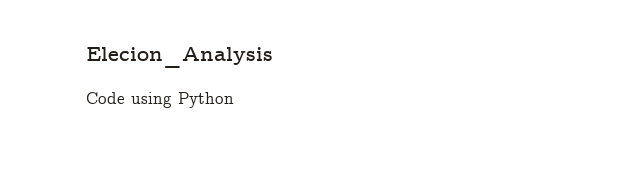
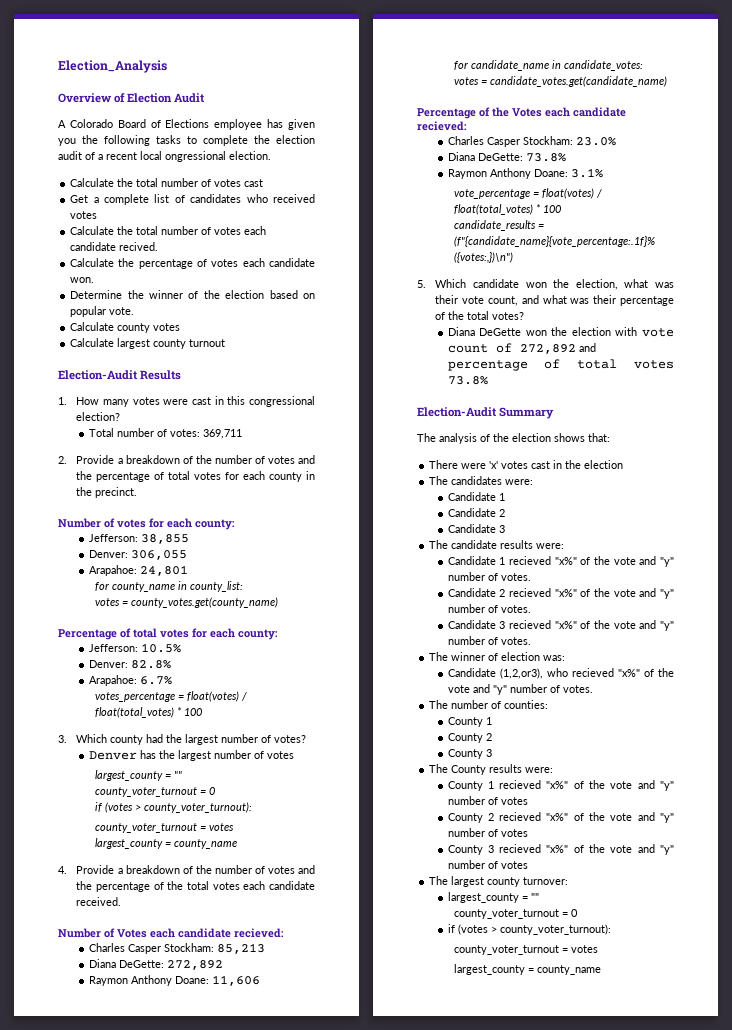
[86,47,273,68] [86,92,234,108] Elecion_Analysis // Code using Python -> [58,60,167,73] [58,93,206,103] [58,119,315,130] [58,135,315,146] [58,151,271,162] [70,178,264,187] [70,194,315,205] [70,211,98,219] [70,226,267,235] [70,242,159,251] [70,258,315,269] [70,277,95,283] [70,290,315,299] [70,306,135,317] [70,322,181,333] [70,338,226,349] [58,370,182,380] [58,396,315,407] [76,412,121,421] [88,428,242,439] [58,455,315,464] [76,471,315,482] [76,487,138,498] [58,518,235,530] [88,534,189,544] [88,550,187,560] [88,565,188,576] [94,581,243,592] [94,597,278,608] [58,628,278,640] [88,643,181,653] [88,660,171,669] [88,675,172,686] [94,691,247,702] [94,707,202,718] [58,734,307,745] [88,750,294,761] [94,770,182,781] [94,787,215,797] [94,802,252,813] [94,823,234,833] [94,838,237,849] [58,865,315,874] [76,881,315,892] [76,897,122,906] [58,928,284,938] [88,943,265,954] [88,959,223,970] [88,975,260,986] [453,60,643,71] [453,76,667,87] [417,107,626,119] [417,121,467,131] [447,136,616,147] [447,152,566,162] [447,168,603,179] [453,188,602,199] [453,204,561,215] [453,220,544,231] [453,236,655,247] [453,252,513,263] [417,279,674,290] [435,295,674,306] [435,311,525,320] [447,327,674,337] [447,343,596,354] [447,359,674,371] [447,376,488,385] [417,407,555,419] [417,433,610,444] [429,460,624,469] [429,476,534,485] [447,492,505,501] [447,508,505,517] [447,524,505,533] [429,540,565,549] [447,556,674,567] [447,572,531,581] [447,588,674,599] [447,604,531,613] [447,620,674,631] [447,636,531,645] [429,652,566,661] [447,668,674,679] [447,684,593,695] [429,700,549,709] [447,717,492,727] [447,733,492,743] [447,749,492,759] [429,764,554,775] [447,780,674,791] [447,796,528,805] [447,812,674,823] [447,828,528,837] [447,844,674,855] [447,860,528,869] [429,876,569,887] [447,892,539,903] [453,909,578,919] [447,924,611,935] [453,945,598,955] [453,964,601,975] Election_Analysis // Overview of Election Audit // A Colorado Board of Elections employee has given you the following tasks to complete the election audit of a recent local ongressional election. // Calculate the total number of votes cast // Get a complete list of candidates who received votes // Calculate the total number of votes each candidate recived. // Calculate the percentage of votes each candidate won. // Determine the winner of the election based on popular vote. // Calculate county votes // Calculate largest county turnout // Election-Audit Results // 1. How many votes were cast in this congressional election? // Total number of votes: 369,711 // 2. Provide a breakdown of the number of votes and the percentage of total votes for each county in the precinct. // Number of votes for each county: // Jefferson: 38,855 // Denver: 306,055 // Arapahoe: 24,801 // for county_name in county_list: // votes = county_votes.get(county_name) // Percentage of total votes for each county: // Jefferson: 10.5% // Denver: 82.8% // Arapahoe: 6.7% // votes_percentage = float(votes) / float(total_votes) * 100 // 3. Which county had the largest number of votes? // Denver has the largest number of votes // largest_county = "" // county_voter_turnout = 0 // if (votes > county_voter_turnout): // county_voter_turnout = votes // largest_county = county_name // 4. Provide a breakdown of the number of votes and the percentage of the total votes each candidate received. // Number of Votes each candidate recieved: // Charles Casper Stockham: 85,213 // Diana DeGette: 272,892 // Raymon Anthony Doane: 11,606 // for candidate_name in candidate_votes: // votes = candidate_votes.get(candidate_name) // Percentage of the Votes each candidate recieved: // Charles Casper Stockham: 23.0% // Diana DeGette: 73.8% // Raymon Anthony Doane: 3.1% // vote_percentage = float(votes) / float(total_votes) * 100 // candidate_results = (f"{candidate_name}{vote_percentage:.1f}% ({votes:,})\n") // 5. Which candidate won the election, what was their vote count, and what was their percentage of the total votes? // Diana DeGette won the election with vote count of 272,892 and percentage of total votes 73.8% // Election-Audit Summary // The analysis of the election shows that: // There were 'x' votes cast in the election // The candidates were: // Candidate 1 // Candidate 2 // Candidate 3 // The candidate results were: // Candidate 1 recieved "x%" of the vote and "y" number of votes. // Candidate 2 recieved "x%" of the vote and "y" number of votes. // Candidate 3 recieved "x%" of the vote and "y" number of votes. // The winner of election was: // Candidate (1,2,or3), who recieved "x%" of the vote and "y" number of votes. // The number of counties: // County 1 // County 2 // County 3 // The County results were: // County 1 recieved "x%" of the vote and "y" number of votes // County 2 recieved "x%" of the vote and "y" number of votes // County 3 recieved "x%" of the vote and "y" number of votes // The largest county turnover: // largest_county = "" // county_voter_turnout = 0 // if (votes > county_voter_turnout): // county_voter_turnout = votes // largest_county = county_name

